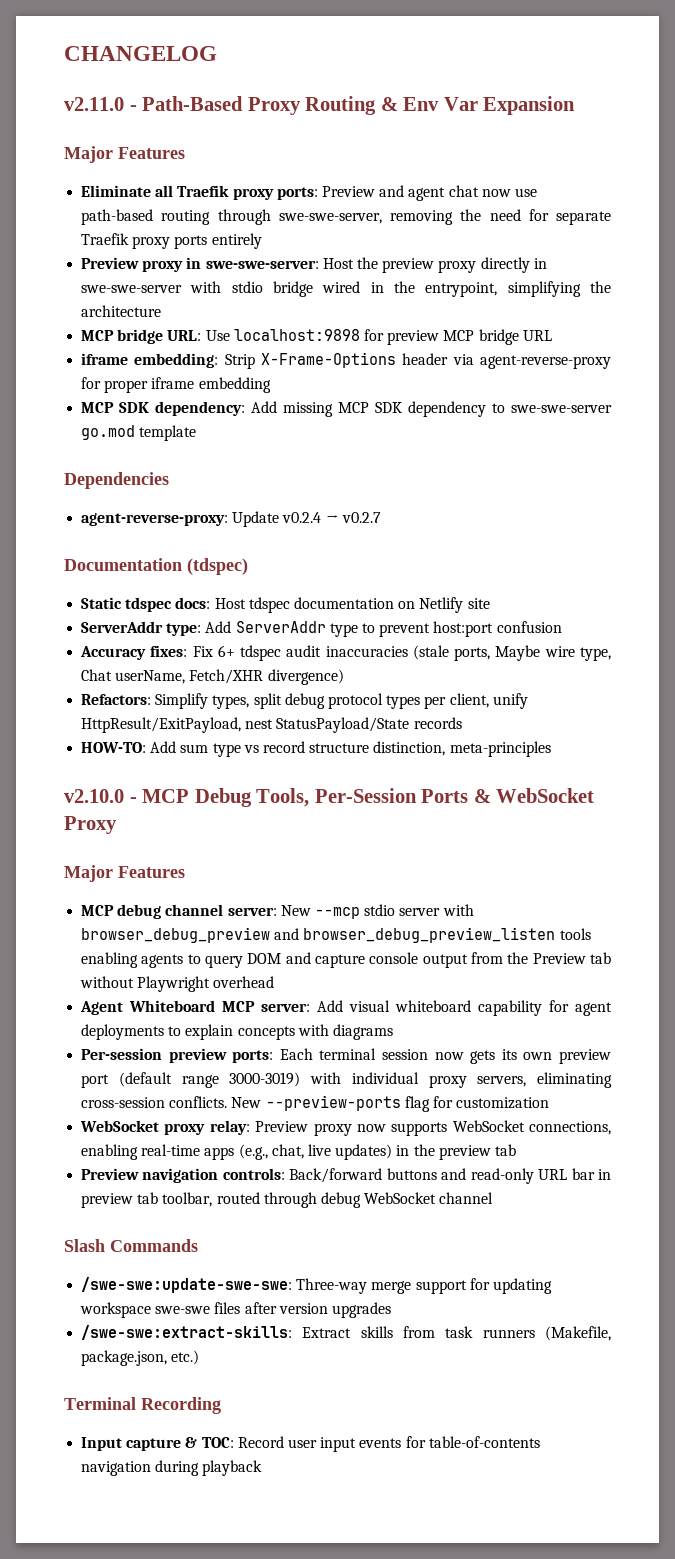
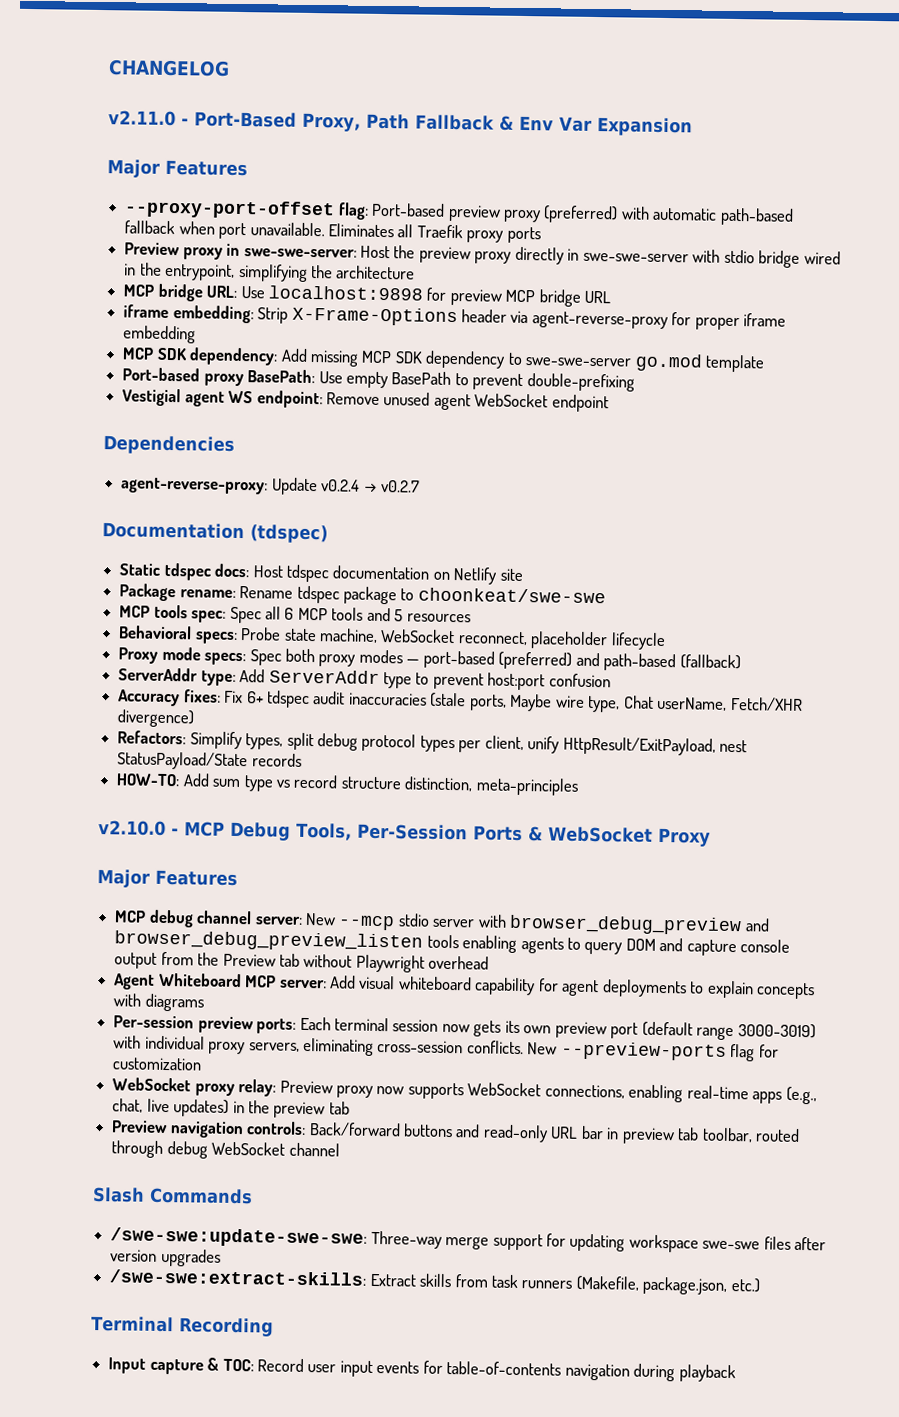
[142,96,377,115] Path-Based Proxy Routing -> [194,111,495,132] Port-Based Proxy, Path Fallback
[81,185,537,201] [81,209,611,225] Eliminate all Traefik proxy ports: Preview and agent chat now use path-based routing through swe-swe-server, removing the need for separate -> [124,199,794,226] [124,220,414,240] --proxy-port-offset flag: Port-based preview proxy (preferred) with automatic path-based fallback when port unavailable. Eliminates all
[211,233,262,249] entirely -> (541, 235) none
(197, 433) none -> [122,367,635,392] [122,388,609,413] // Port-based proxy BasePath: Use empty BasePath to prevent double-prefixing // Vestigial agent WS endpoint: Remove unused agent WebSocket endpoint
(490, 603) none -> [119,583,606,605] [119,604,471,624] [118,625,666,651] [118,646,741,672] // Package rename: Rename tdspec package to choonkeat/swe-swe // MCP tools spec: Spec all 6 MCP tools and 5 resources // Behavioral specs: Probe state machine, WebSocket reconnect, placeholder lifecycle // Proxy mode specs: Spec both proxy modes — port-based (preferred) and path-based (fallback)

